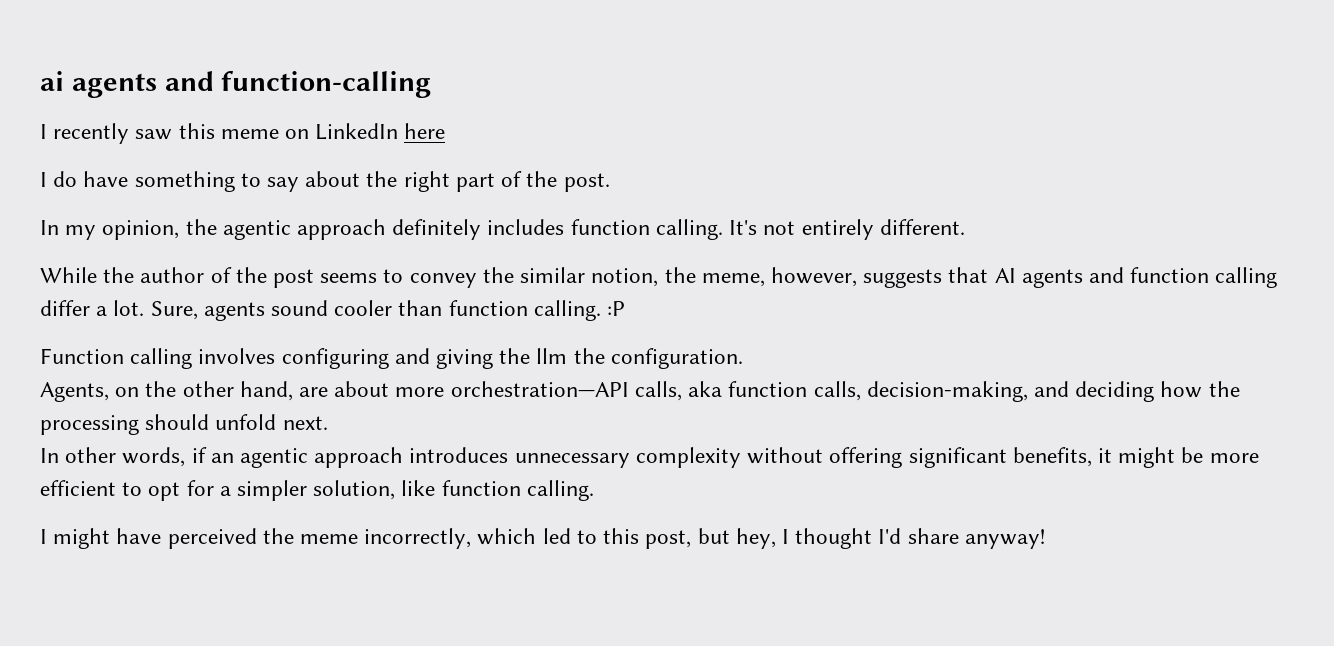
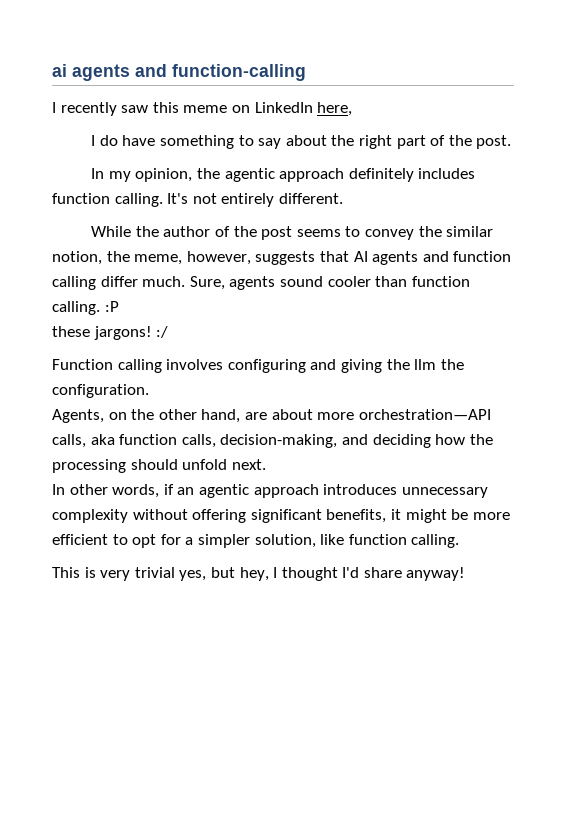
[404,123,446,139] here -> [317,102,353,116] here,
[96,300,145,316] a lot. -> [142,276,186,287] much.
(626, 308) none -> [52,326,169,340] // these jargons! :/
[40,528,692,549] I might have perceived the meme incorrectly, which led to this post, -> [52,567,207,581] This is very trivial yes,

